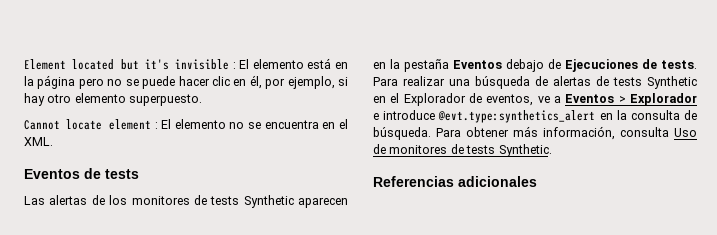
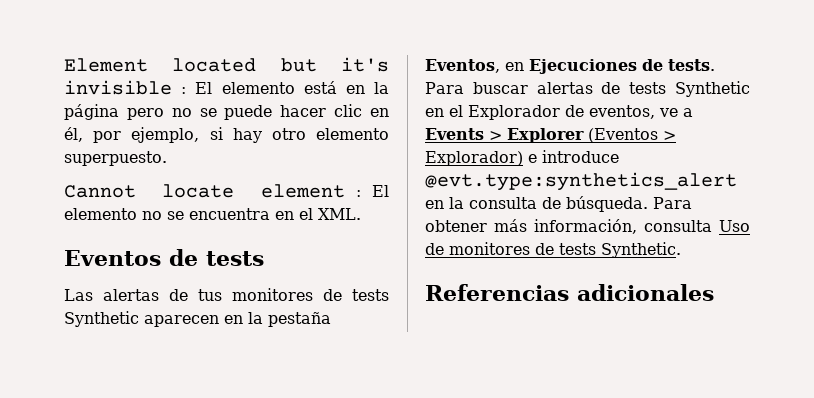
[109,195,128,205] los -> [198,289,222,301] tus
[453,59,561,72] Eventos debajo de -> [425,59,524,73] Eventos, en
[403,76,548,89] realizar una búsqueda de -> [472,82,528,94] buscar
[565,93,697,106] Eventos > Explorador -> [425,128,676,143] [425,151,523,166] Events > Explorer (Eventos > Explorador)

